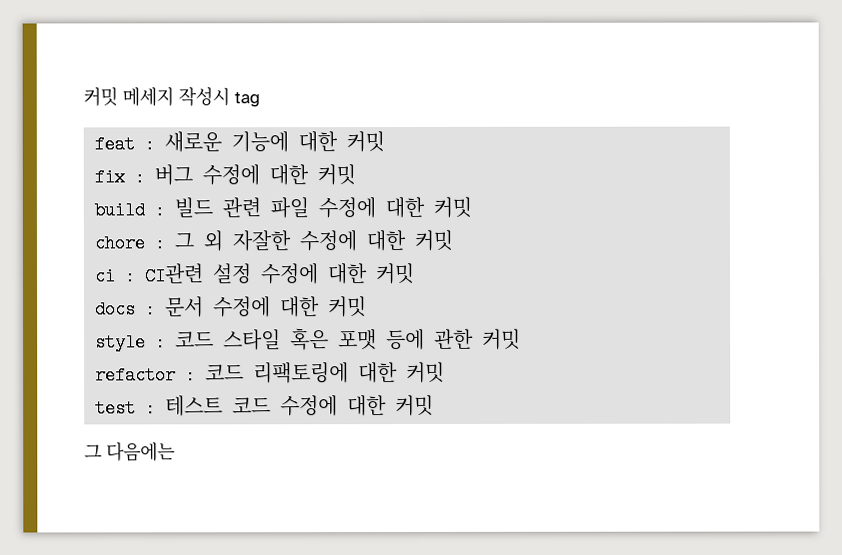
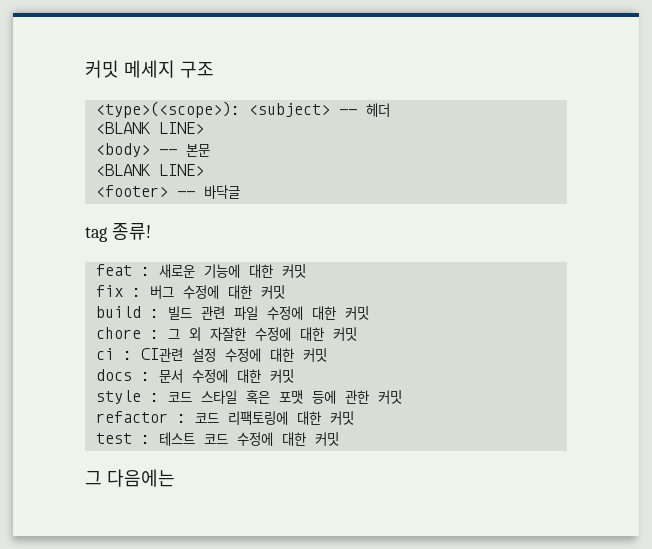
[178,87,230,107] 작성시 -> [179,61,214,78] [95,101,390,118] [95,122,204,134] [95,143,210,157] [95,164,204,176] [95,185,240,199] 구조 // <type>(<scope>): <subject> -- 헤더 // <BLANK LINE> // <body> -- 본문 // <BLANK LINE> // <footer> -- 바닥글 //
(260, 100) none -> [111,223,151,240] 종류!

